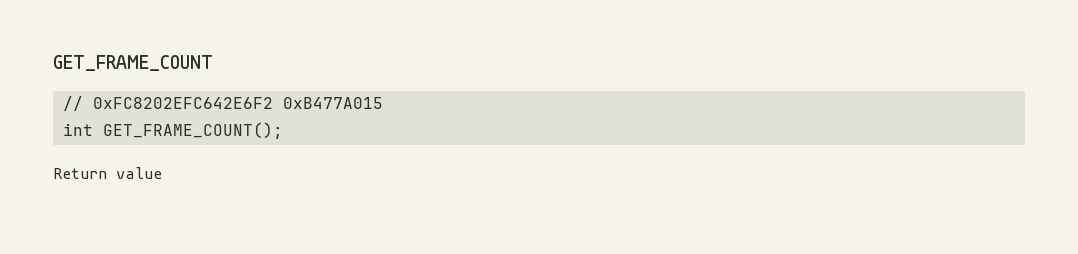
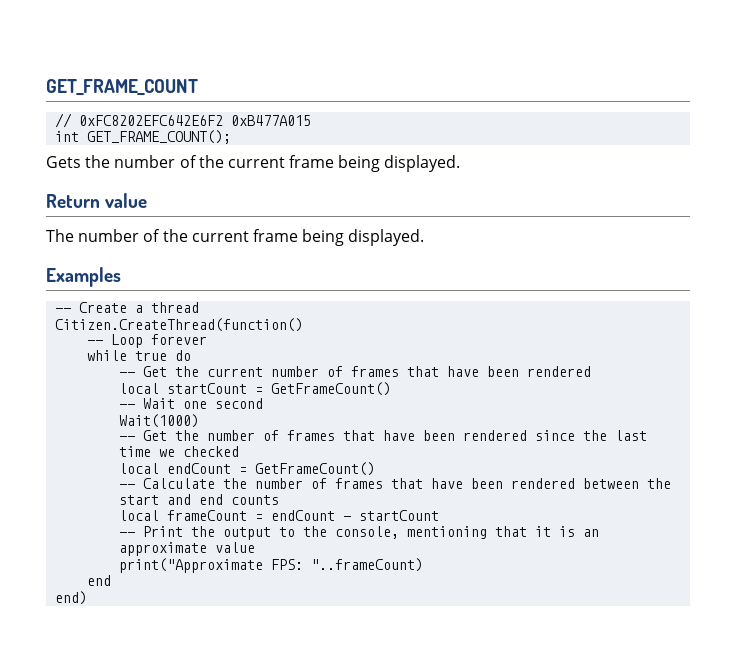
[53,167,162,179] Return value -> [46,155,461,172] [46,193,148,208] [46,229,425,246] [46,267,121,287] [55,302,200,313] [55,318,304,332] [87,334,208,348] [87,350,192,361] [119,366,592,377] [119,382,392,396] [119,398,264,409] [119,414,200,428] [119,430,648,441] [119,446,240,457] [119,462,376,476] [119,478,672,489] [119,494,280,505] [119,510,440,521] [119,526,600,540] [119,542,256,556] [119,558,424,573] [87,575,112,586] [55,591,88,605] Gets the number of the current frame being displayed. // Return value // The number of the current frame being displayed. // Examples // -- Create a thread // Citizen.CreateThread(function() // -- Loop forever // while true do // -- Get the current number of frames that have been rendered // local startCount = GetFrameCount() // -- Wait one second // Wait(1000) // -- Get the number of frames that have been rendered since the last time we checked // local endCount = GetFrameCount() // -- Calculate the number of frames that have been rendered between the start and end counts // local frameCount = endCount - startCount // -- Print the output to the console, mentioning that it is an approximate value // print("Approximate FPS: "..frameCount) // end // end)

